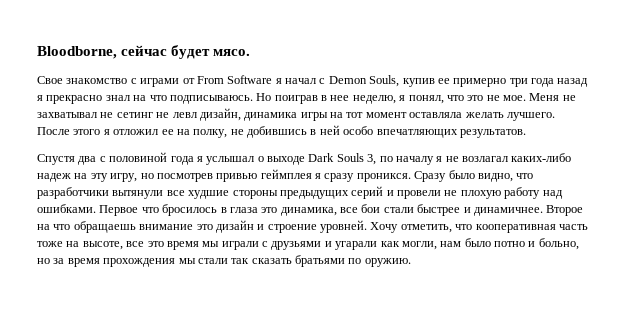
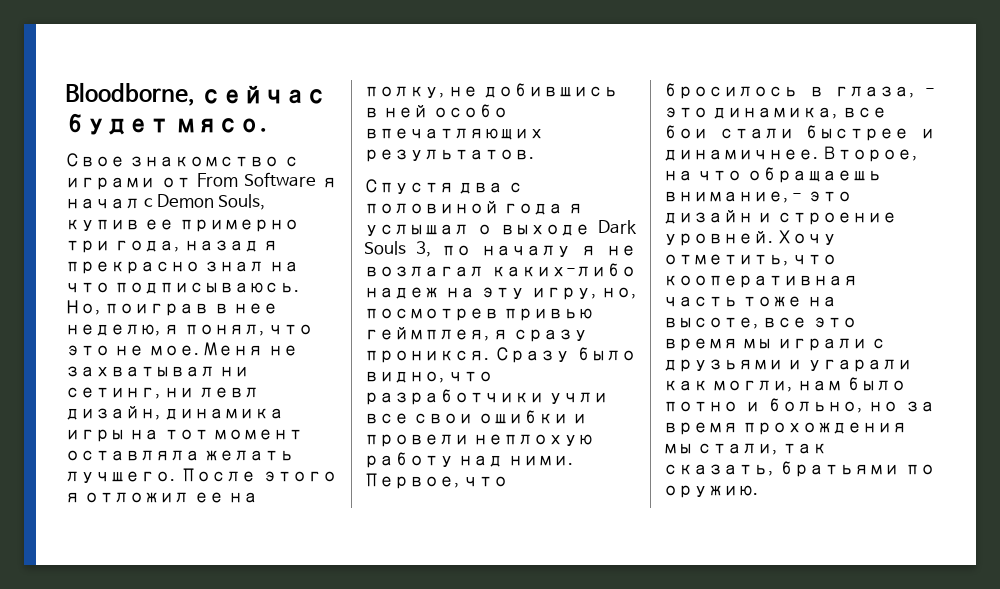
[531,78,554,87] года -> [114,240,180,252] года,
[256,93,272,101] Но -> [65,300,100,315] Но,
[100,112,170,118] не сетинг не -> [219,366,250,377] [65,387,195,399] ни сетинг, ни
[140,173,154,179] но -> [601,287,636,299] но,
[260,169,312,179] геймплея -> [364,327,489,341] геймплея,
[112,186,563,199] [37,204,139,216] вытянули все худшие стороны предыдущих серий и провели не плохую работу над ошибками. Первое -> [548,392,609,405] [364,410,588,424] [364,434,594,447] [364,452,573,468] [364,473,459,489] учли все свои ошибки и провели неплохую работу над ними. Первое,
[229,207,258,213] глаза -> [834,86,935,98] глаза, -
[546,205,584,216] Второе -> [822,146,918,162] Второе,
[139,224,194,230] внимание -> [663,191,803,203] внимание, -
[197,258,292,264] стали так сказать -> [697,443,827,455] [663,464,773,476] стали, так сказать,

